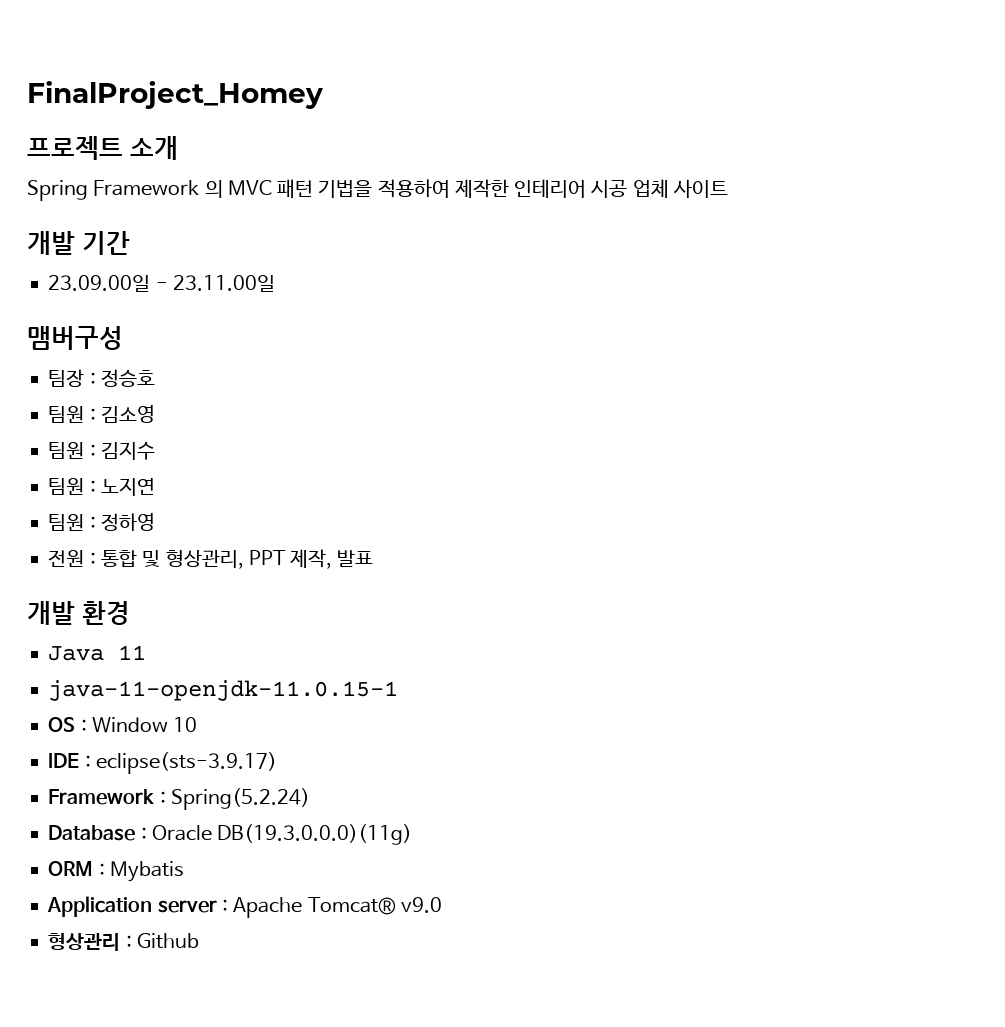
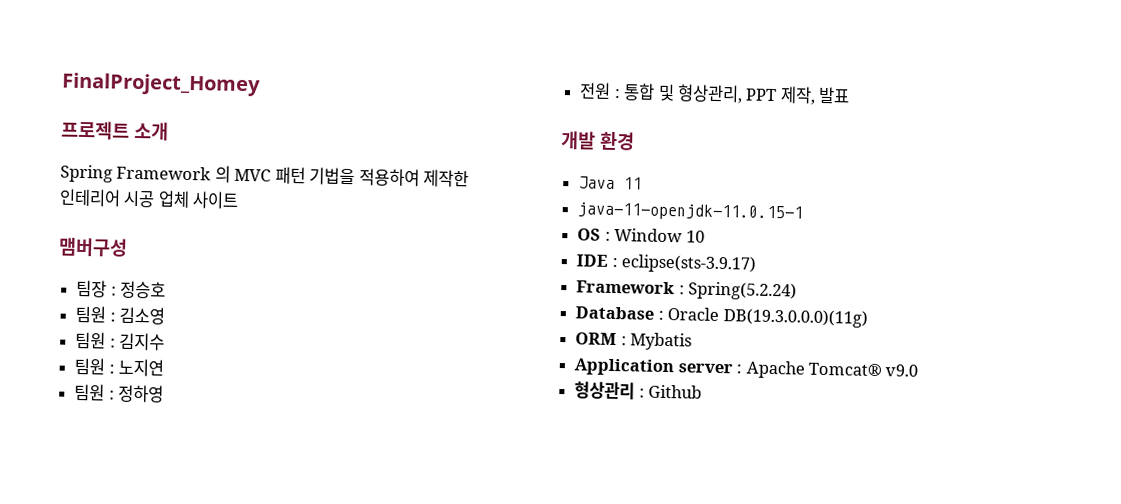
[27,231,130,255] [48,275,275,292] // 개발 기간 // 23.09.00일 - 23.11.00일 -> (240, 200) none

